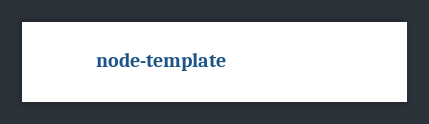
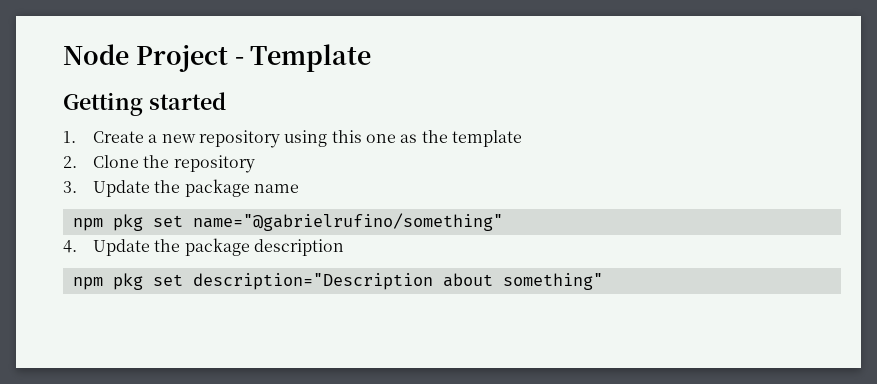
[96,52,226,71] node-template -> [63,44,372,72] [63,92,226,116] [63,130,522,148] [63,155,255,173] [63,179,299,197] [72,213,503,231] [63,238,344,256] [72,273,603,290] Node Project - Template // Getting started // 1. Create a new repository using this one as the template // 2. Clone the repository // 3. Update the package name // npm pkg set name="@gabrielrufino/something" // 4. Update the package description // npm pkg set description="Description about something"

